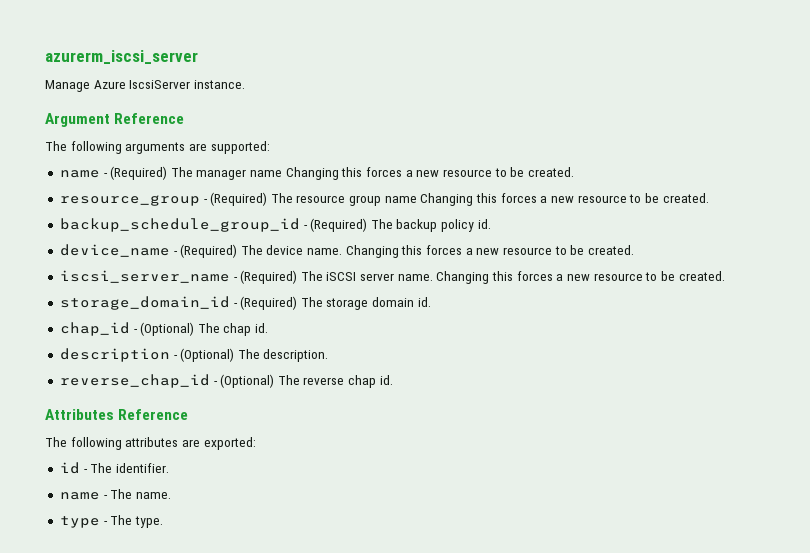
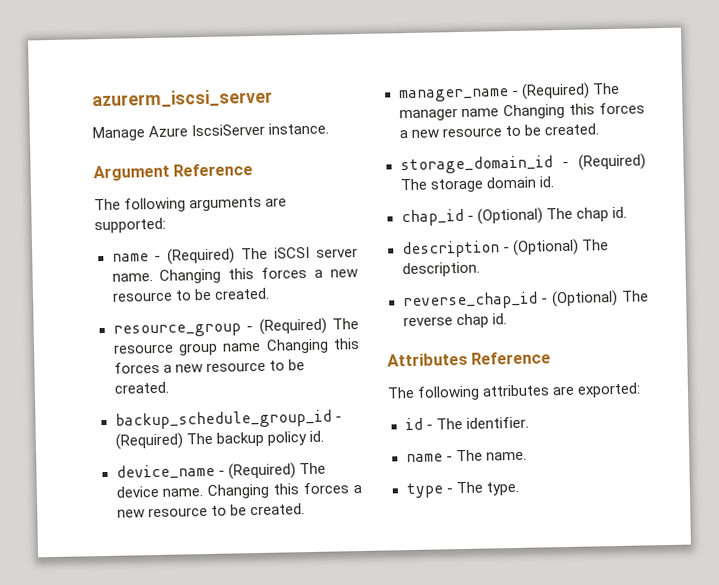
[196,169,283,180] manager name -> [274,246,358,259] [111,273,153,282] iSCSI server name.
[59,270,433,284] iscsi_server_name - (Required) The iSCSI server name. -> [398,82,620,103] [398,108,500,122] manager_name - (Required) The manager name

